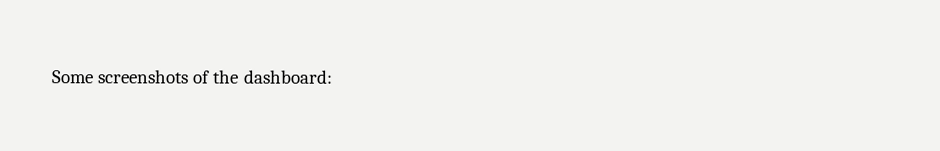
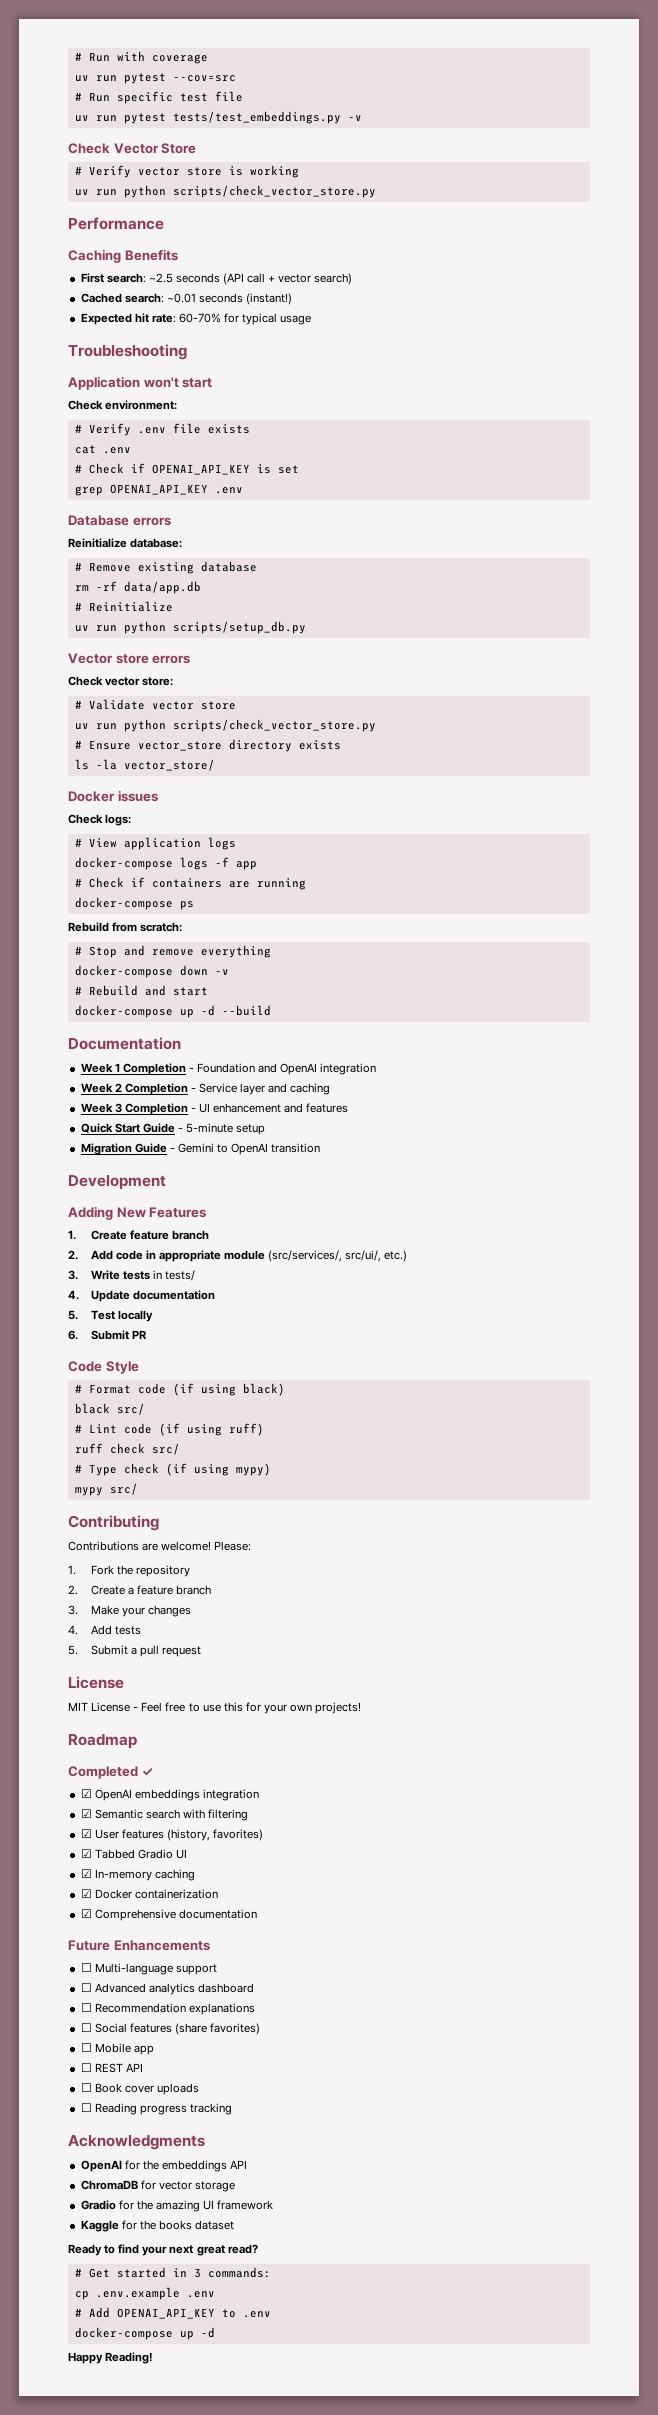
[51,69,333,84] Some screenshots of the dashboard: -> [74,51,208,64] [74,73,236,84] [74,91,243,104] [74,111,362,124] [68,143,197,154] [74,165,299,178] [74,185,376,198] [68,217,164,230] [68,249,178,263] [80,273,353,285] [80,293,293,305] [80,313,312,325] [68,344,187,360] [68,376,213,390] [68,400,178,410] [74,423,250,436] [74,445,131,454] [74,463,299,475] [74,484,243,496] [68,515,171,526] [68,538,183,548] [74,561,257,574] [74,581,201,594] [74,601,173,612] [74,621,306,634] [68,653,191,664] [68,676,174,686] [74,699,236,710] [74,719,376,732] [74,739,341,752] [74,759,215,771] [68,790,158,802] [68,814,132,826] [74,837,236,850] [74,857,257,870] [74,877,306,890] [74,897,194,910] [68,922,183,932] [74,945,271,958] [74,965,229,978] [74,985,208,996] [74,1005,271,1018] [68,1037,181,1050] [80,1063,377,1075] [80,1083,331,1095] [80,1103,349,1115] [80,1123,266,1135] [80,1143,321,1155] [68,1175,166,1190] [68,1206,207,1220] [68,1230,209,1240] [68,1250,408,1262] [68,1270,195,1281] [68,1290,215,1302] [68,1310,153,1322] [68,1330,147,1340] [68,1361,139,1374] [74,1383,285,1396] [74,1403,145,1415] [74,1423,264,1436] [74,1443,180,1455] [74,1463,271,1476] [74,1483,138,1496] [68,1515,159,1531] [68,1541,252,1551] [68,1565,190,1577] [68,1585,211,1595] [68,1605,191,1617] [68,1625,141,1635] [68,1645,201,1657] [68,1676,124,1689] [68,1702,362,1714] [68,1734,137,1749] [68,1766,153,1779] [80,1789,259,1801] [80,1809,249,1821] [80,1829,264,1841] [80,1849,187,1859] [80,1869,195,1881] [80,1889,218,1899] [80,1909,257,1921] [68,1940,210,1951] [80,1963,217,1975] [80,1983,254,1995] [80,2003,255,2015] [80,2023,261,2035] [80,2043,154,2055] [80,2063,143,2073] [80,2083,199,2095] [80,2103,232,2115] [68,2135,205,2150] [80,2160,248,2172] [80,2180,235,2192] [80,2200,274,2212] [80,2220,235,2232] [68,2244,258,2256] [74,2267,271,2278] [74,2287,215,2300] [74,2307,271,2319] [74,2327,215,2340] [68,2352,154,2364] # Run with coverage // uv run pytest --cov=src // # Run specific test file // uv run pytest tests/test_embeddings.py -v // Check Vector Store // # Verify vector store is working // uv run python scripts/check_vector_store.py // Performance // Caching Benefits // First search: ~2.5 seconds (API call + vector search) // Cached search: ~0.01 seconds (instant!) // Expected hit rate: 60-70% for typical usage // Troubleshooting // Application won't start // Check environment: // # Verify .env file exists // cat .env // # Check if OPENAI_API_KEY is set // grep OPENAI_API_KEY .env // Database errors // Reinitialize database: // # Remove existing database // rm -rf data/app.db // # Reinitialize // uv run python scripts/setup_db.py // Vector store errors // Check vector store: // # Validate vector store // uv run python scripts/check_vector_store.py // # Ensure vector_store directory exists // ls -la vector_store/ // Docker issues // Check logs: // # View application logs // docker-compose logs -f app // # Check if containers are running // docker-compose ps // Rebuild from scratch: // # Stop and remove everything // docker-compose down -v // # Rebuild and start // docker-compose up -d --build // Documentation // Week 1 Completion - Foundation and OpenAI integration // Week 2 Completion - Service layer and caching // Week 3 Completion - UI enhancement and features // Quick Start Guide - 5-minute setup // Migration Guide - Gemini to OpenAI transition // Development // Adding New Features // 1. Create feature branch // 2. Add code in appropriate module (src/services/, src/ui/, etc.) // 3. Write tests in tests/ // 4. Update documentation // 5. Test locally // 6. Submit PR // Code Style // # Format code (if using black) // black src/ // # Lint code (if using ruff) // ruff check src/ // # Type check (if using mypy) // mypy src/ // Contributing // Contributions are welcome! Please: // 1. Fork the repository // 2. Create a feature branch // 3. Make your changes // 4. Add tests // 5. Submit a pull request // License // MIT License - Feel free to use this for your own projects! // Roadmap // Completed ✓ // ☑ OpenAI embeddings integration // ☑ Semantic search with filtering // ☑ User features (history, favorites) // ☑ Tabbed Gradio UI // ☑ In-memory caching // ☑ Docker containerization // ☑ Comprehensive documentation // Future Enhancements // ☐ Multi-language support // ☐ Advanced analytics dashboard // ☐ Recommendation explanations // ☐ Social features (share favorites) // ☐ Mobile app // ☐ REST API // ☐ Book cover uploads // ☐ Reading progress tracking // Acknowledgments // OpenAI for the embeddings API // ChromaDB for vector storage // Gradio for the amazing UI framework // Kaggle for the books dataset // Ready to find your next great read? // # Get started in 3 commands: // cp .env.example .env // # Add OPENAI_API_KEY to .env // docker-compose up -d // Happy Reading!

